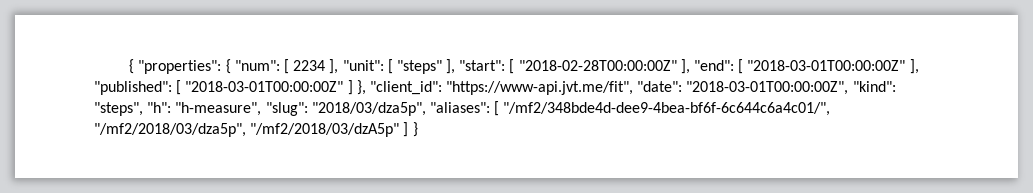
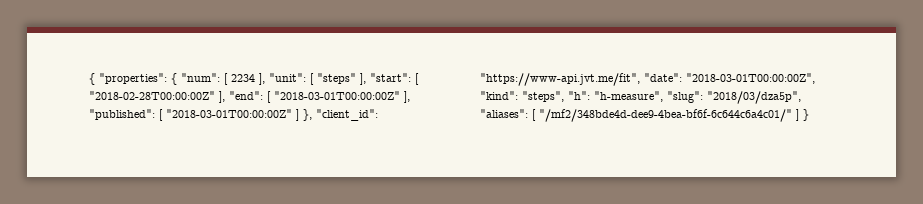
[503,102,831,116] [94,123,400,137] "/mf2/348bde4d-dee9-4bea-bf6f-6c644c6a4c01/", "/mf2/2018/03/dza5p", "/mf2/2018/03/dzA5p" -> [539,109,792,122] "/mf2/348bde4d-dee9-4bea-bf6f-6c644c6a4c01/"

